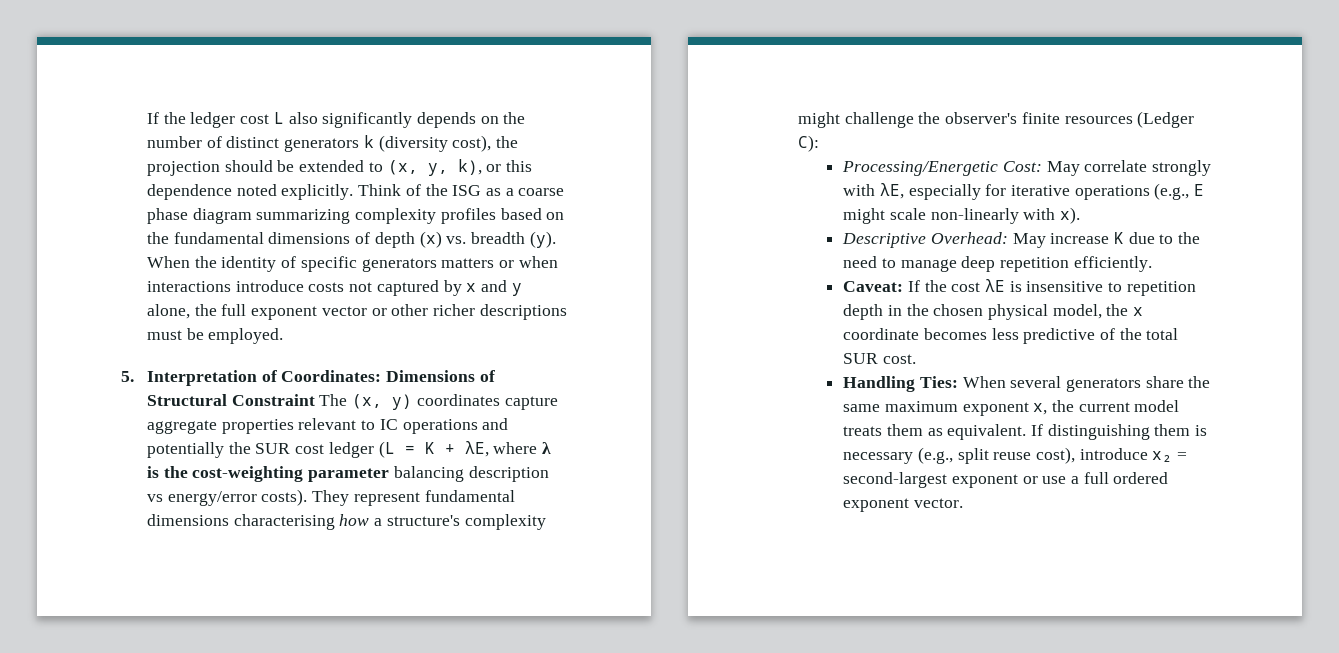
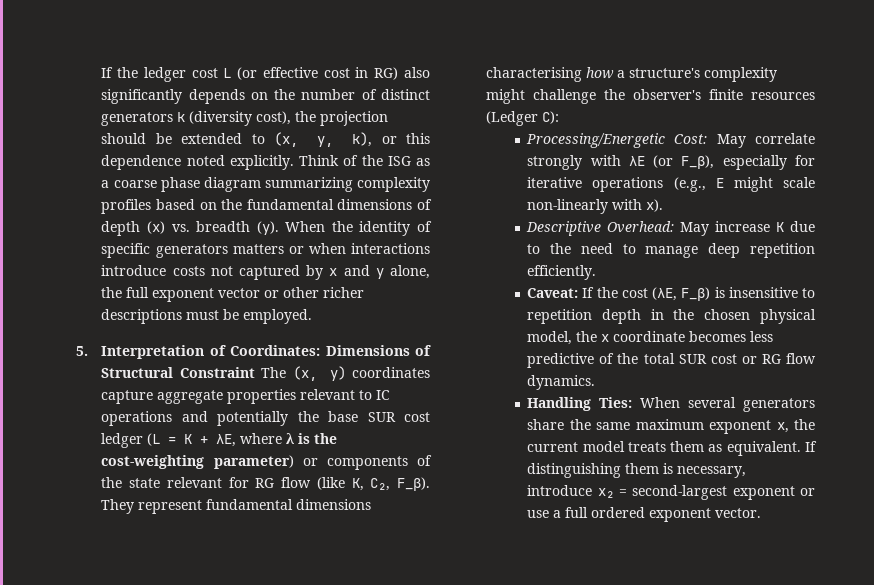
(284, 118) none -> [237,67,399,80] (or effective cost in RG)
(251, 448) none -> [328,411,359,422] base
[308,466,549,482] [146,489,308,506] parameter balancing description vs energy/error costs). -> [213,455,433,470] [101,477,431,491] parameter) or components of the state relevant for RG flow (like K, C₂, F_β).
[879,183,904,199] λE, -> [628,155,715,169] λE (or F_β),
[984,279,1005,292] λE -> [652,287,711,301] (λE, F_β)
[882,354,916,364] cost. -> [710,353,816,364] [527,375,596,390] cost or RG flow dynamics.
[843,447,1075,464] necessary (e.g., split reuse cost), -> [677,466,747,478] necessary,

